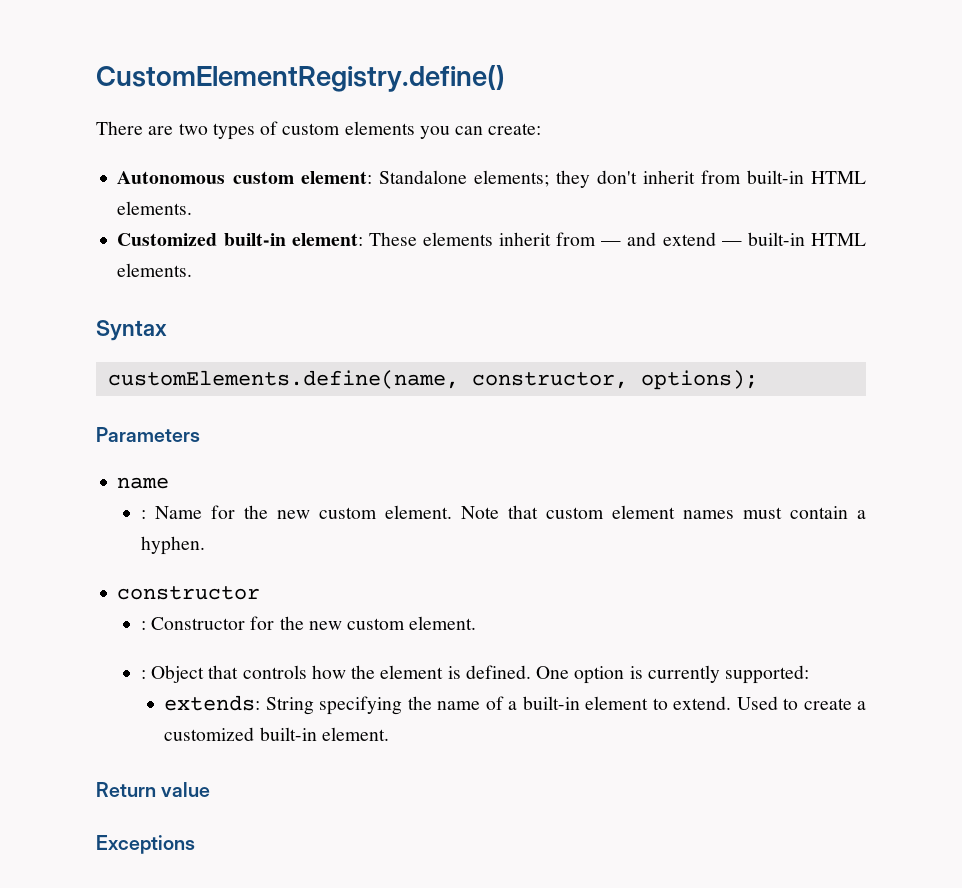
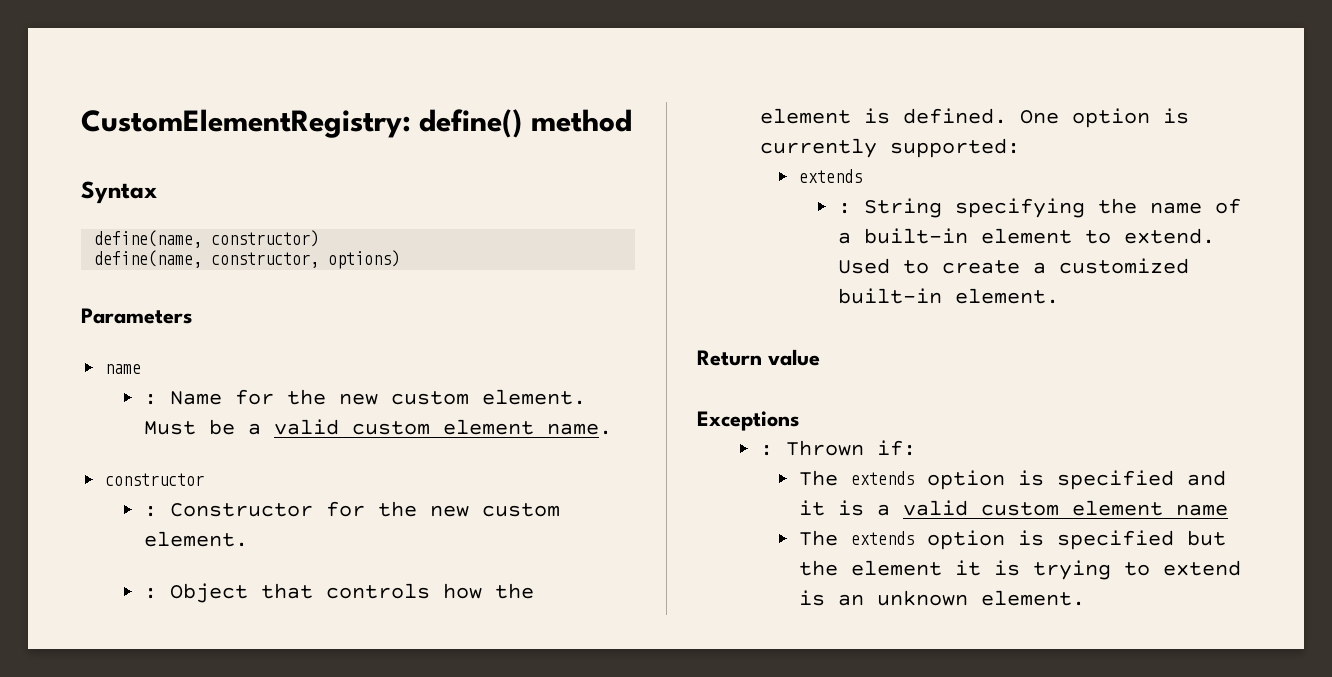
[96,65,505,92] [96,121,542,140] [117,170,866,188] [117,201,193,215] [117,232,866,246] [117,263,193,277] [96,320,167,341] [107,370,758,390] CustomElementRegistry.define() // There are two types of custom elements you can create: // Autonomous custom element: Standalone elements; they don't inherit from built-in HTML elements. // Customized built-in element: These elements inherit from — and extend — built-in HTML elements. // Syntax // customElements.define(name, constructor, options); -> [81,109,632,138] [81,181,157,204] [94,230,320,248] [94,250,401,269] CustomElementRegistry: define() method // Syntax // define(name, constructor) // define(name, constructor, options)
[460,505,866,519] [140,536,205,555] Note that custom element names must contain a hyphen. -> [144,419,613,435] Must be a valid custom element name.
[164,695,261,711] extends: -> [799,169,863,183] [838,202,852,214] extends // :
(195, 844) none -> [760,440,917,456] [799,470,1227,490] [799,500,1229,516] [799,530,1227,550] [799,560,1242,580] [799,590,1086,606] // : Thrown if: // The extends option is specified and it is a valid custom element name // The extends option is specified but the element it is trying to extend is an unknown element.

